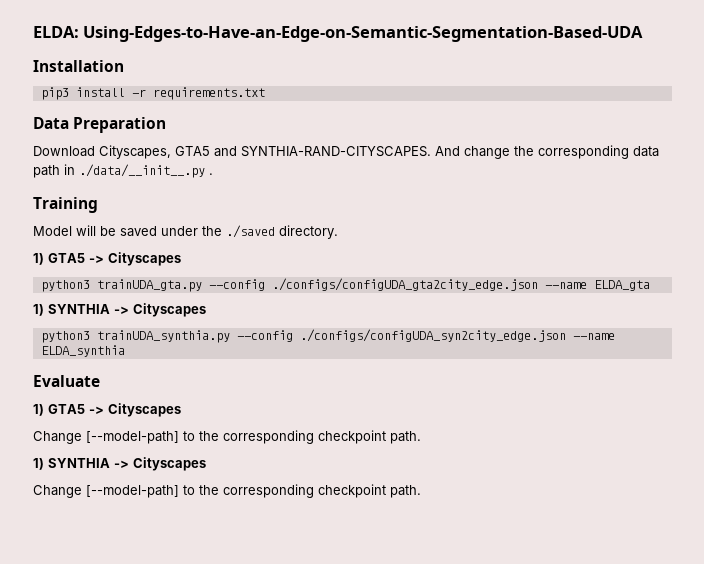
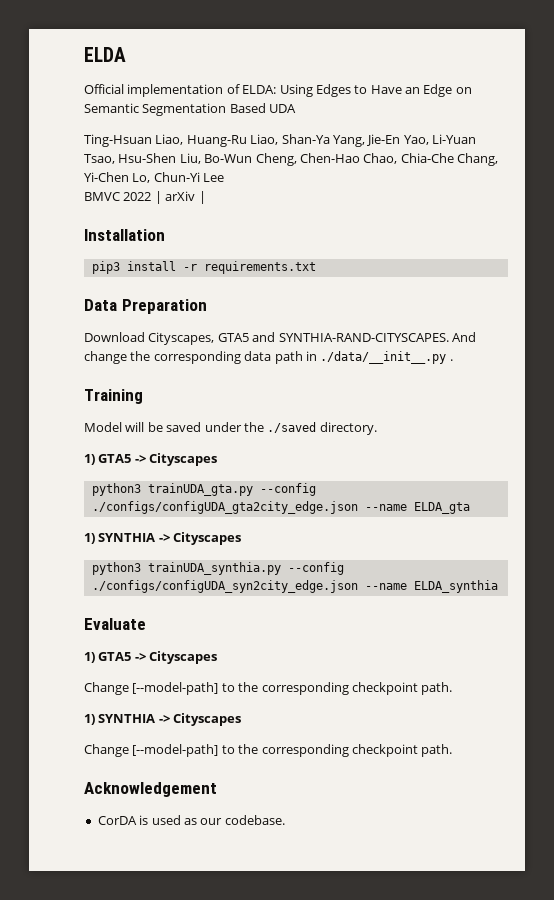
[33,26,644,42] ELDA: Using-Edges-to-Have-an-Edge-on-Semantic-Segmentation-Based-UDA -> [84,47,126,62] [84,84,472,97] [84,103,297,116] [84,134,476,147] [84,153,498,166] [84,172,225,183] [84,191,206,204] ELDA // Official implementation of ELDA: Using Edges to Have an Edge on Semantic Segmentation Based UDA // Ting-Hsuan Liao, Huang-Ru Liao, Shan-Ya Yang, Jie-En Yao, Li-Yuan Tsao, Hsu-Shen Liu, Bo-Wun Cheng, Chen-Hao Chao, Chia-Che Chang, Yi-Chen Lo, Chun-Yi Lee // BMVC 2022 | arXiv |
(421, 491) none -> [84,782,217,797] [97,815,285,825] // Acknowledgement // CorDA is used as our codebase.

